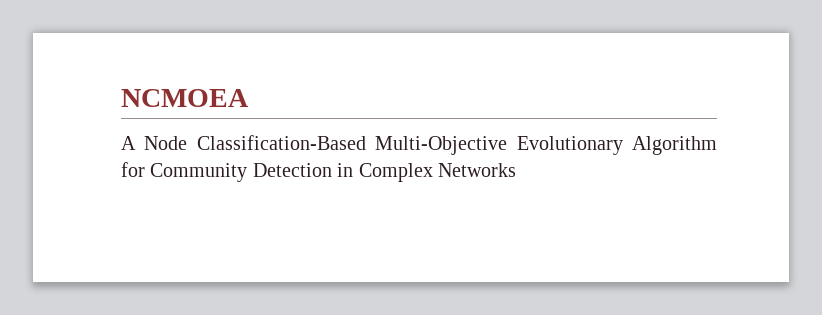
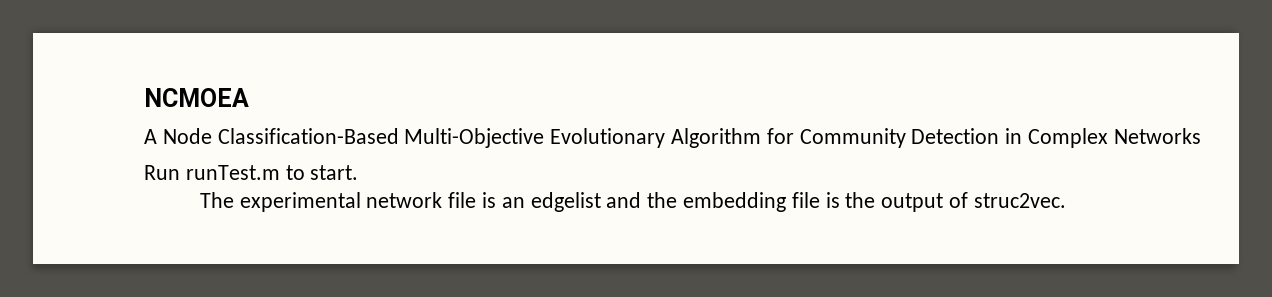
(516, 170) none -> [144,165,359,180] [199,192,1066,212] // Run runTest.m to start. // The experimental network file is an edgelist and the embedding file is the output of struc2vec.

